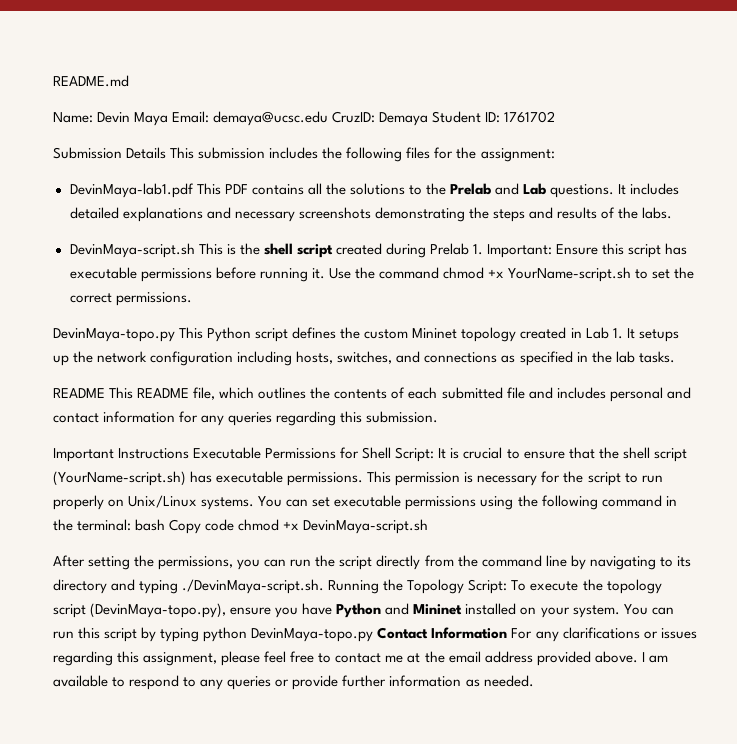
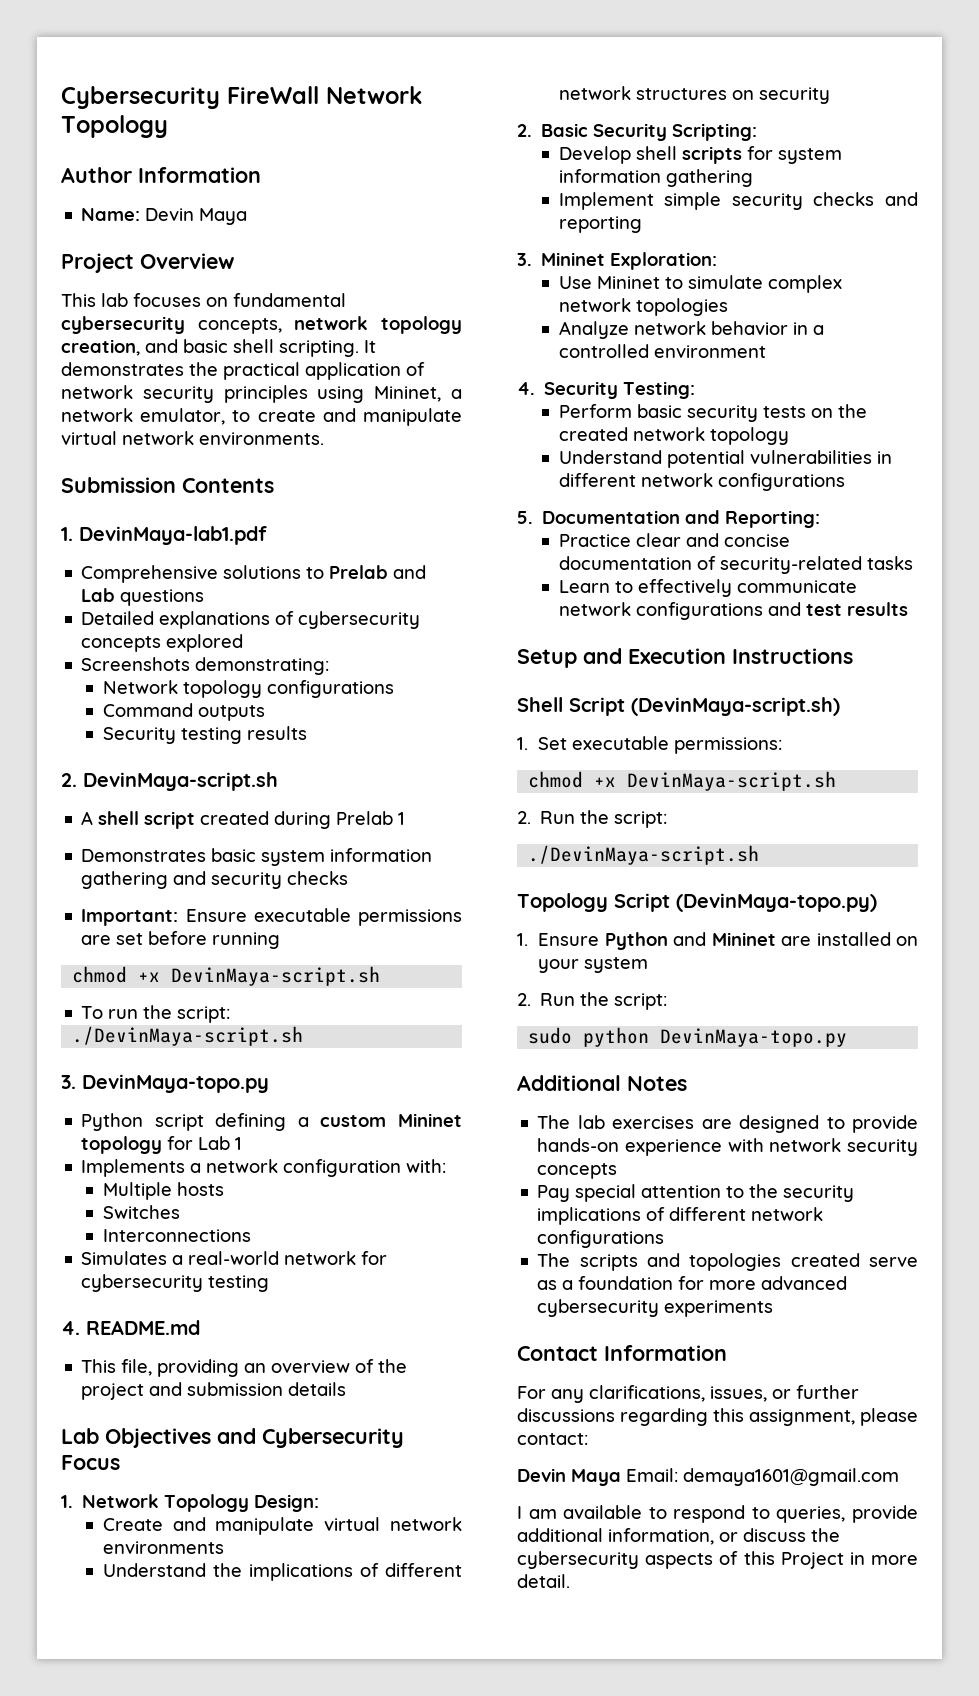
[53,75,129,87] [53,111,556,126] [53,147,555,162] [69,183,346,198] README.md // Name: Devin Maya Email: demaya@ucsc.edu CruzID: Demaya Student ID: 1761702 // Submission Details This submission includes the following files for the assignment: // DevinMaya-lab1.pdf This PDF contains all the -> [61,86,422,109] [61,115,168,138] [61,167,261,183] [81,208,248,225] [61,253,235,273] [61,293,346,307] [61,316,462,334] [61,339,376,357] [61,362,425,380] [61,385,463,403] [61,408,462,426] [61,431,324,445] [61,477,274,493] [61,526,267,545] [81,565,219,583] Cybersecurity FireWall Network Topology // Author Information // Name: Devin Maya // Project Overview // This lab focuses on fundamental cybersecurity concepts, network topology creation, and basic shell scripting. It demonstrates the practical application of network security principles using Mininet, a network emulator, to create and manipulate virtual network environments. // Submission Contents // 1. DevinMaya-lab1.pdf // Comprehensive
[425,183,446,195] the -> (325, 573) none
[550,183,680,198] [69,207,673,222] [69,243,260,258] questions. It includes detailed explanations and necessary screenshots demonstrating the steps and results of the labs. // DevinMaya-script.sh This is the -> [120,589,205,606] [81,611,421,629] [81,634,244,652] [81,657,330,675] [102,680,394,698] [102,703,265,721] [102,726,307,744] [61,772,278,791] [81,811,94,825] questions // Detailed explanations of cybersecurity concepts explored // Screenshots demonstrating: // Network topology configurations // Command outputs // Security testing results // 2. DevinMaya-script.sh // A
[472,243,688,258] [69,267,695,282] [69,292,192,306] [53,327,679,342] [53,351,675,366] [53,387,691,402] [53,411,439,426] [53,447,687,462] [53,471,663,486] [53,495,677,510] [53,519,429,534] [53,555,691,570] [53,579,662,594] [53,603,333,618] 1. Important: Ensure this script has executable permissions before running it. Use the command chmod +x YourName-script.sh to set the correct permissions. // DevinMaya-topo.py This Python script defines the custom Mininet topology created in Lab 1. It setups up the network configuration including hosts, switches, and connections as specified in the lab tasks. // README This README file, which outlines the contents of each submitted file and includes personal and contact information for any queries regarding this submission. // Important Instructions Executable Permissions for Shell Script: It is crucial to ensure that the shell script (YourName-script.sh) has executable permissions. This permission is necessary for the script to run properly on Unix/Linux systems. You can set executable permissions using the following command in the terminal: bash Copy code chmod +x DevinMaya-script.sh // After setting the permissions, you can run the script directly from the command line by navigating to its directory and typing ./DevinMaya-script.sh. Running the Topology Script: To execute the topology script (DevinMaya-topo.py), ensure you have -> [398,812,406,825] [81,848,433,866] [81,871,349,889] [81,908,462,926] [81,931,281,949] [72,966,381,986] [81,1005,231,1023] [72,1026,304,1046] [61,1074,269,1093] [81,1113,462,1131] [81,1136,243,1154] [81,1159,447,1177] [102,1182,224,1200] [102,1205,180,1219] [102,1229,251,1242] [81,1251,388,1265] [81,1274,270,1292] [61,1320,200,1335] [81,1359,408,1377] [81,1382,347,1400] [61,1428,404,1448] [61,1455,120,1470] [61,1494,320,1512] [102,1517,462,1535] [102,1541,224,1554] [102,1563,462,1581] [558,86,830,104] [517,123,758,141] [558,146,842,164] [558,169,753,187] [558,192,918,210] [558,216,642,233] [517,252,718,270] [558,275,842,293] [558,298,728,316] [558,321,824,339] [558,344,766,358] [517,381,696,399] [558,404,867,422] [558,427,789,445] [558,450,892,468] [558,473,845,491] [517,510,821,528] [558,533,790,547] [558,556,913,574] [558,579,857,597] [558,602,908,620] [517,648,853,668] [517,697,840,716] [517,736,783,754] [528,771,837,791] [517,810,668,828] [528,845,760,865] [517,893,877,912] [517,933,600,946] 1 // Demonstrates basic system information gathering and security checks // Important: Ensure executable permissions are set before running // chmod +x DevinMaya-script.sh // To run the script: // ./DevinMaya-script.sh // 3. DevinMaya-topo.py // Python script defining a custom Mininet topology for Lab 1 // Implements a network configuration with: // Multiple hosts // Switches // Interconnections // Simulates a real-world network for cybersecurity testing // 4. README.md // This file, providing an overview of the project and submission details // Lab Objectives and Cybersecurity Focus // 1. Network Topology Design: // Create and manipulate virtual network environments // Understand the implications of different network structures on security // 2. Basic Security Scripting: // Develop shell scripts for system information gathering // Implement simple security checks and reporting // 3. Mininet Exploration: // Use Mininet to simulate complex network topologies // Analyze network behavior in a controlled environment // 4. Security Testing: // Perform basic security tests on the created network topology // Understand potential vulnerabilities in different network configurations // 5. Documentation and Reporting: // Practice clear and concise documentation of security-related tasks // Learn to effectively communicate network configurations and test results // Setup and Execution Instructions // Shell Script (DevinMaya-script.sh) // 1. Set executable permissions: // chmod +x DevinMaya-script.sh // 2. Run the script: // ./DevinMaya-script.sh // Topology Script (DevinMaya-topo.py) // 1. Ensure
(463, 609) none -> [781,936,812,946] are
[572,604,674,618] [53,627,374,642] system. You can run this script by typing python DevinMaya-topo.py -> [584,957,649,973] [517,992,668,1010] [528,1027,848,1047] [517,1075,687,1091] [537,1115,918,1133] [537,1138,918,1156] [537,1163,618,1179] [537,1184,855,1202] [537,1207,824,1225] [537,1230,665,1248] [537,1253,918,1271] [537,1276,848,1290] [537,1299,774,1317] system // 2. Run the script: // sudo python DevinMaya-topo.py // Additional Notes // The lab exercises are designed to provide hands-on experience with network security concepts // Pay special attention to the security implications of different network configurations // The scripts and topologies created serve as a foundation for more advanced cybersecurity experiments //
(508, 633) none -> (727, 1353) //
[562,627,697,639] [53,651,638,666] clarifications or issues regarding this assignment, please feel free to contact me at the email address provided above. -> [589,1385,859,1402] [517,1408,918,1426] [517,1433,588,1445] [517,1468,899,1486] clarifications, issues, or further discussions regarding this assignment, please contact: // Devin Maya Email: demaya1601@gmail.com //
[200,675,534,690] any queries or provide further information as needed. -> [776,1505,918,1523] [517,1528,840,1545] [517,1551,918,1569] [517,1574,570,1588] queries, provide additional information, or discuss the cybersecurity aspects of this Project in more detail.

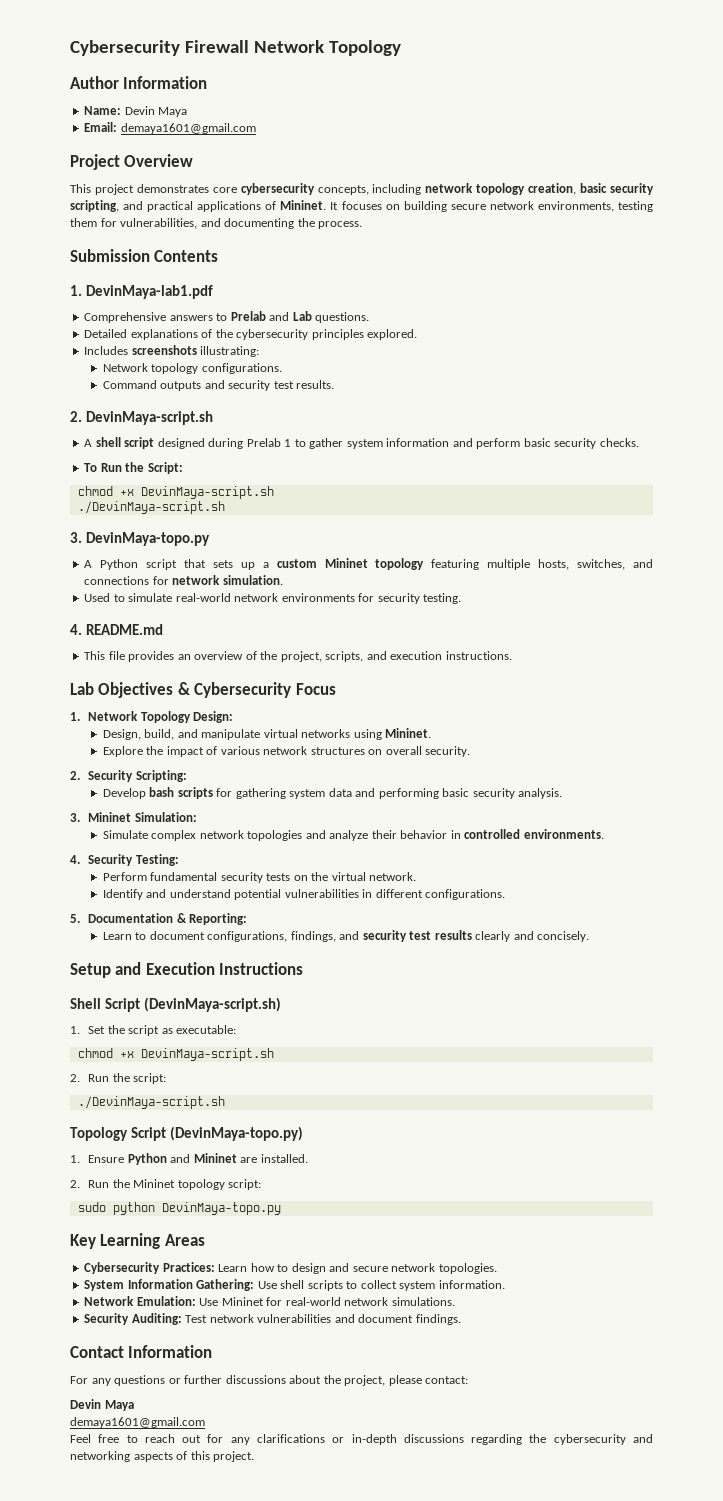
[61,86,319,109] Cybersecurity FireWall -> [70,40,249,56] Cybersecurity Firewall
(248, 216) none -> [84,122,256,134] // Email: demaya1601@gmail.com
[101,293,346,307] lab focuses on fundamental -> [94,184,237,195] project demonstrates core
(282, 326) none -> [372,184,422,195] including
[145,339,376,357] [61,362,425,380] [61,385,463,403] [61,408,462,426] [61,431,324,445] and basic shell scripting. It demonstrates the practical application of network security principles using Mininet, a network emulator, to create and manipulate virtual network environments. -> [580,183,655,195] [70,200,654,212] [70,218,363,229] basic security scripting, and practical applications of Mininet. It focuses on building secure network environments, testing them for vulnerabilities, and documenting the process.
[223,565,302,579] solutions -> [169,315,213,321] answers
[120,589,205,606] questions -> [315,312,370,323] questions.
[298,611,421,629] [81,634,244,652] [81,657,330,675] cybersecurity concepts explored // Screenshots demonstrating: -> [215,329,418,340] [84,345,260,357] the cybersecurity principles explored. // Includes screenshots illustrating:
[266,680,394,698] configurations -> [201,363,282,374] configurations.
[102,726,307,744] // Security testing results -> [204,380,335,391] and security test results.
[200,811,270,825] created -> [157,438,205,449] designed
[81,848,433,866] [81,871,349,889] [81,908,462,926] [81,931,281,949] [72,966,381,986] [81,1005,231,1023] // Demonstrates basic system information gathering and security checks // Important: Ensure executable permissions are set before running // chmod +x DevinMaya-script.sh // To run the script: -> [294,438,639,449] [84,462,183,474] [77,486,274,499] to gather system information and perform basic security checks. // To Run the Script: // chmod +x DevinMaya-script.sh
(269, 1083) none -> [84,560,93,568] A
[215,1113,287,1131] defining -> [184,559,255,570] that sets up
[167,1136,243,1150] [81,1159,447,1177] [102,1182,224,1200] [102,1205,180,1219] [102,1229,251,1242] [81,1251,388,1265] [81,1274,270,1292] for Lab 1 // Implements a network configuration with: // Multiple hosts // Switches // Interconnections // Simulates a real-world network for cybersecurity testing -> [431,559,653,570] [84,575,283,585] [84,593,462,604] featuring multiple hosts, switches, and connections for network simulation. // Used to simulate real-world network environments for security testing.
[121,1359,240,1377] file, providing -> [108,651,175,662] file provides
[81,1382,347,1400] project and submission details -> [280,651,512,662] project, scripts, and execution instructions.
[217,1428,256,1444] and -> [177,682,191,695] &
[102,1517,462,1535] [102,1541,224,1554] [102,1563,462,1581] Create and manipulate virtual network environments // Understand the implications of different -> [102,728,432,740] [102,746,260,757] Design, build, and manipulate virtual networks using Mininet. // Explore the impact of various
[758,87,830,104] [517,123,589,137] security // 2. Basic -> [385,746,471,757] [70,771,80,780] overall security. // 2.
[635,146,677,160] shell -> [149,787,175,797] bash
[777,148,842,164] [558,169,753,187] [558,192,918,210] [558,216,642,233] [517,252,718,270] [558,275,842,293] [558,298,728,316] [558,321,824,339] [558,344,766,358] system information gathering // Implement simple security checks and reporting // 3. Mininet Exploration: // Use Mininet to simulate complex network topologies // Analyze network behavior in a controlled environment -> [235,788,563,799] [70,812,197,822] [102,829,604,841] gathering system data and performing basic security analysis. // 3. Mininet Simulation: // Simulate complex network topologies and analyze their behavior in controlled environments.
[636,404,682,418] basic -> [150,872,218,881] fundamental
[558,427,789,445] [558,450,662,464] created network topology // Understand -> [331,872,417,881] [102,889,231,900] virtual network. // Identify and understand
[640,473,845,491] network configurations -> [425,889,506,900] configurations.
[685,510,721,524] and -> [176,913,187,923] &
[558,533,790,547] [558,556,913,574] [558,579,857,597] [558,602,801,620] Practice clear and concise documentation of security-related tasks // Learn to effectively communicate network configurations and -> [102,930,407,942] Learn to document configurations, findings, and security
(908, 609) none -> [475,931,590,942] clearly and concisely.
[572,736,783,754] executable permissions: -> [107,1025,237,1036] the script as executable:
[816,932,918,946] [538,957,649,973] [517,992,610,1006] installed on your system // 2. Run the -> [260,1154,308,1163] [70,1179,225,1190] installed. // 2. Run the Mininet topology
[517,1075,687,1091] [537,1115,918,1133] [537,1138,918,1156] [537,1163,618,1179] [537,1184,855,1202] [537,1207,824,1225] [537,1230,665,1248] [537,1253,918,1271] [537,1276,848,1290] [537,1299,774,1317] Additional Notes // The lab exercises are designed to provide hands-on experience with network security concepts // Pay special attention to the security implications of different network configurations // The scripts and topologies created serve as a foundation for more advanced cybersecurity experiments -> [70,1233,205,1249] [84,1262,497,1274] [84,1279,505,1291] [84,1296,455,1306] [84,1313,461,1325] Key Learning Areas // Cybersecurity Practices: Learn how to design and secure network topologies. // System Information Gathering: Use shell scripts to collect system information. // Network Emulation: Use Mininet for real-world network simulations. // Security Auditing: Test network vulnerabilities and document findings.
[589,1385,767,1402] clarifications, issues, -> [114,1375,166,1386] questions
[620,1408,855,1426] regarding this assignment, -> [289,1375,386,1386] about the project,
[626,1468,899,1486] [517,1505,918,1523] [517,1528,840,1545] [517,1551,918,1569] [517,1574,570,1588] Email: demaya1601@gmail.com // I am available to respond to queries, provide additional information, or discuss the cybersecurity aspects of this Project in more detail. -> [70,1417,205,1428] [70,1434,653,1445] [70,1451,255,1462] // demaya1601@gmail.com // Feel free to reach out for any clarifications or in-depth discussions regarding the cybersecurity and networking aspects of this project.

